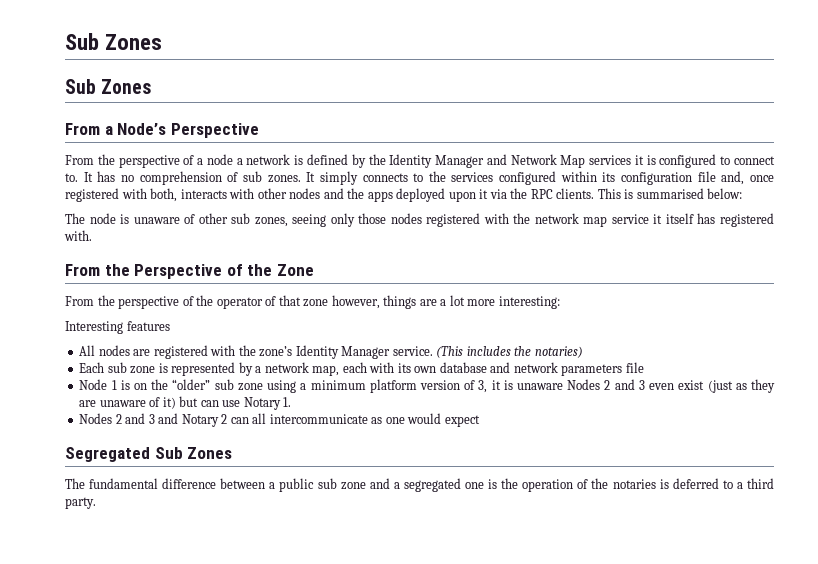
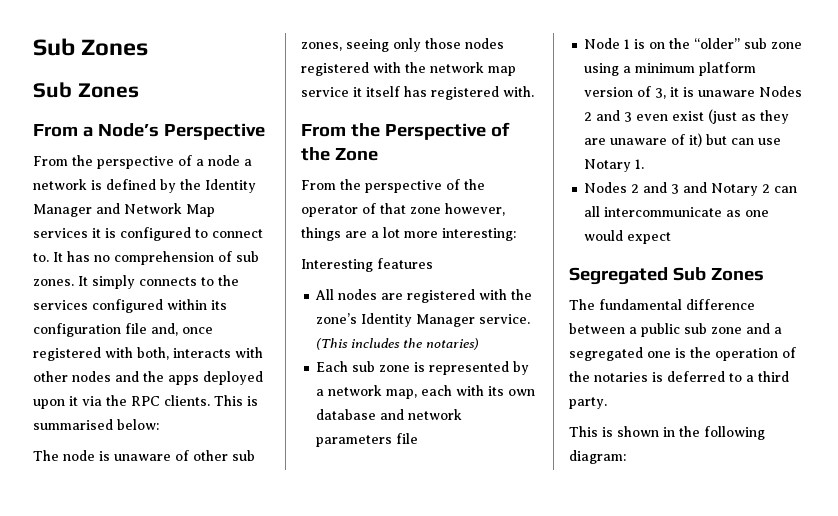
(96, 503) none -> [569,426,765,440] [569,450,626,464] // This is shown in the following diagram:

